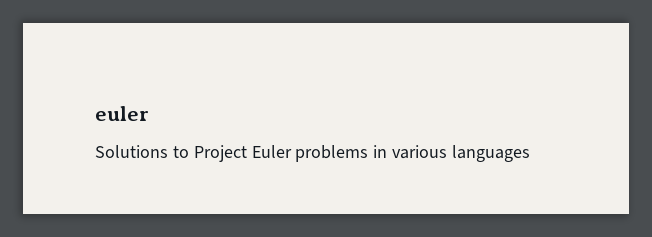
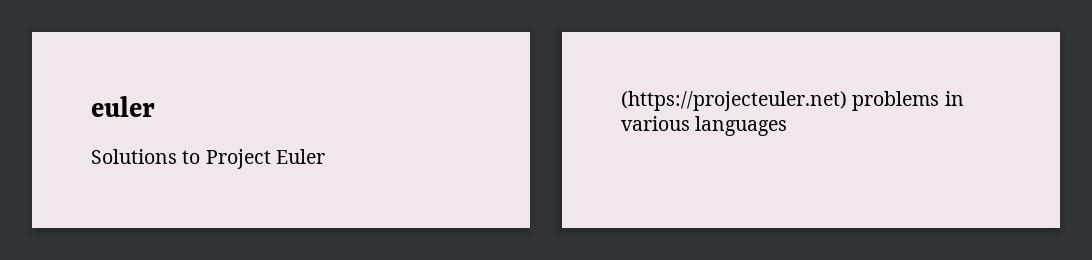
(292, 151) none -> [621,91,847,111] (https://projecteuler.net)

